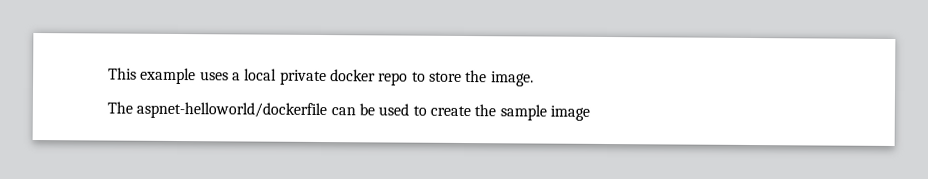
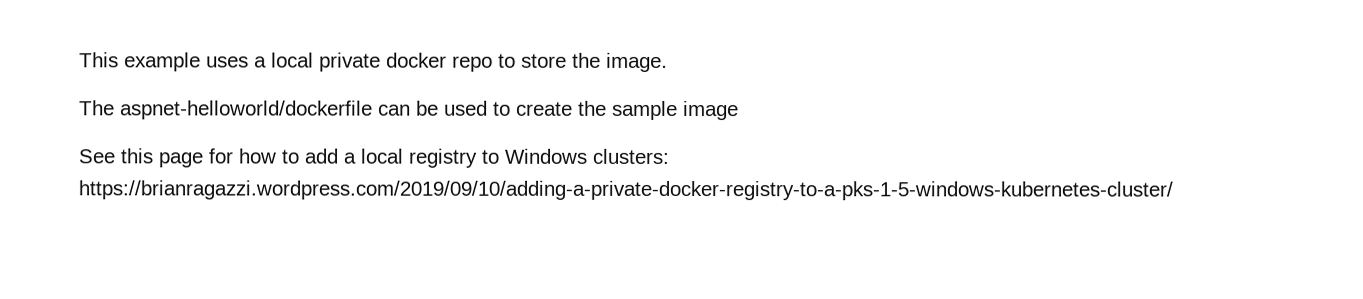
(590, 113) none -> [78,148,670,168] [78,180,1173,201] // See this page for how to add a local registry to Windows clusters: https://brianragazzi.wordpress.com/2019/09/10/adding-a-private-docker-registry-to-a-pks-1-5-windows-kubernetes-cluster/

